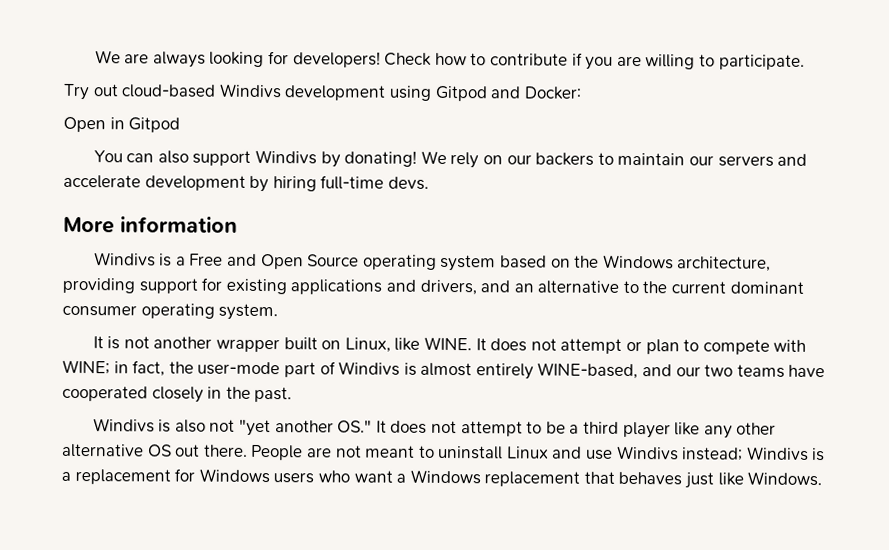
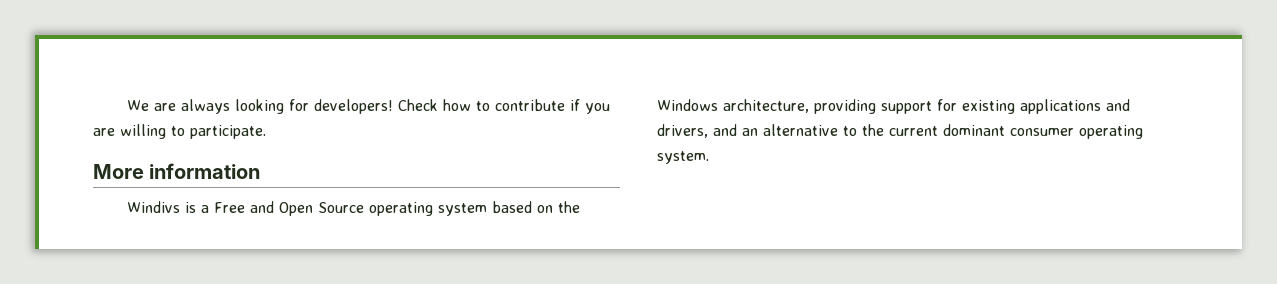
[63,83,582,102] [63,116,181,133] [93,149,808,169] [63,174,429,193] // Try out cloud-based Windivs development using Gitpod and Docker: // Open in Gitpod // You can also support Windivs by donating! We rely on our backers to maintain our servers and accelerate development by hiring full-time devs. -> (266, 132) none
[92,336,807,355] [62,359,826,380] [62,385,293,403] [92,418,777,439] [62,443,826,462] [61,468,823,489] // It is not another wrapper built on Linux, like WINE. It does not attempt or plan to compete with WINE; in fact, the user-mode part of Windivs is almost entirely WINE-based, and our two teams have cooperated closely in the past. // Windivs is also not "yet another OS." It does not attempt to be a third player like any other alternative OS out there. People are not meant to uninstall Linux and use Windivs instead; Windivs is a replacement for Windows users who want a Windows replacement that behaves just like Windows. -> (709, 157) none

